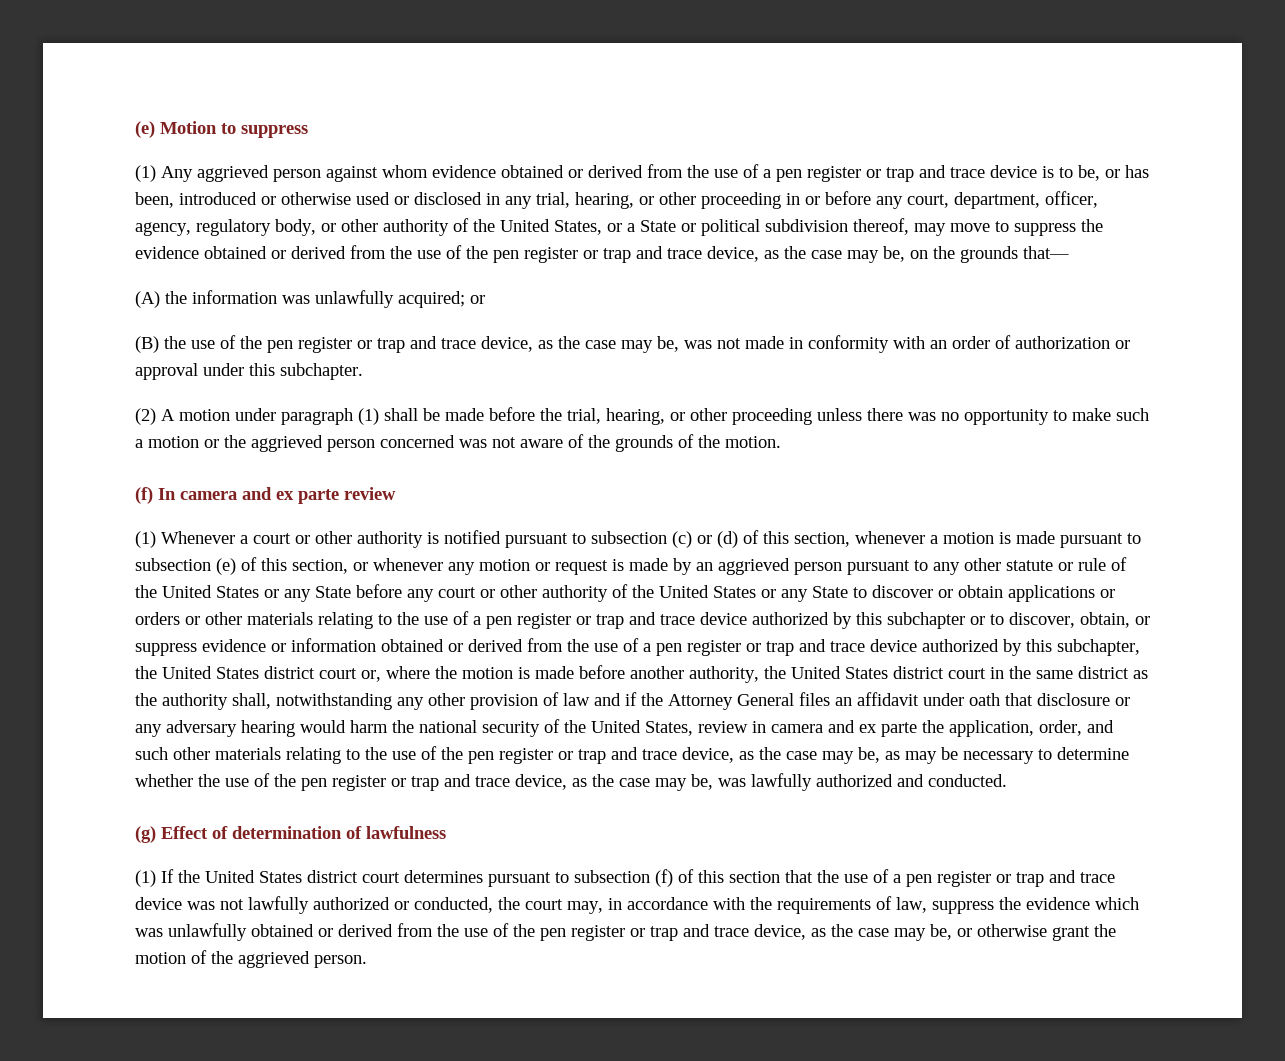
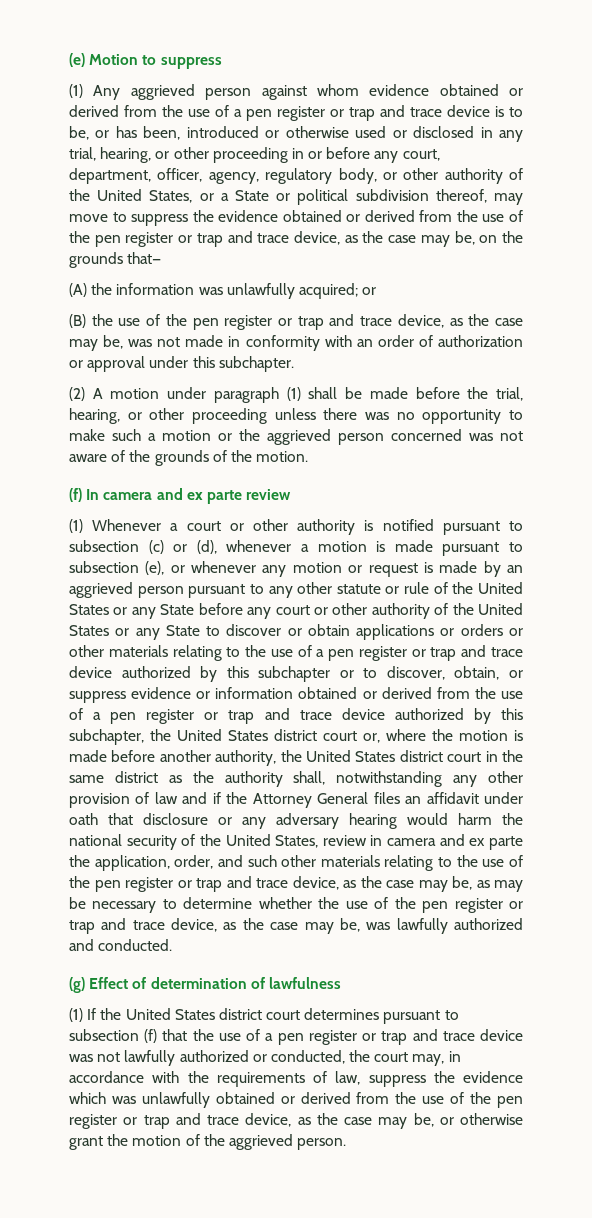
[717,530,850,548] (d) of this section, -> [196,540,217,554] (d),
[216,557,348,575] (e) of this section, -> [145,561,165,575] (e),
[678,869,780,883] of this section -> (158, 1036) none

